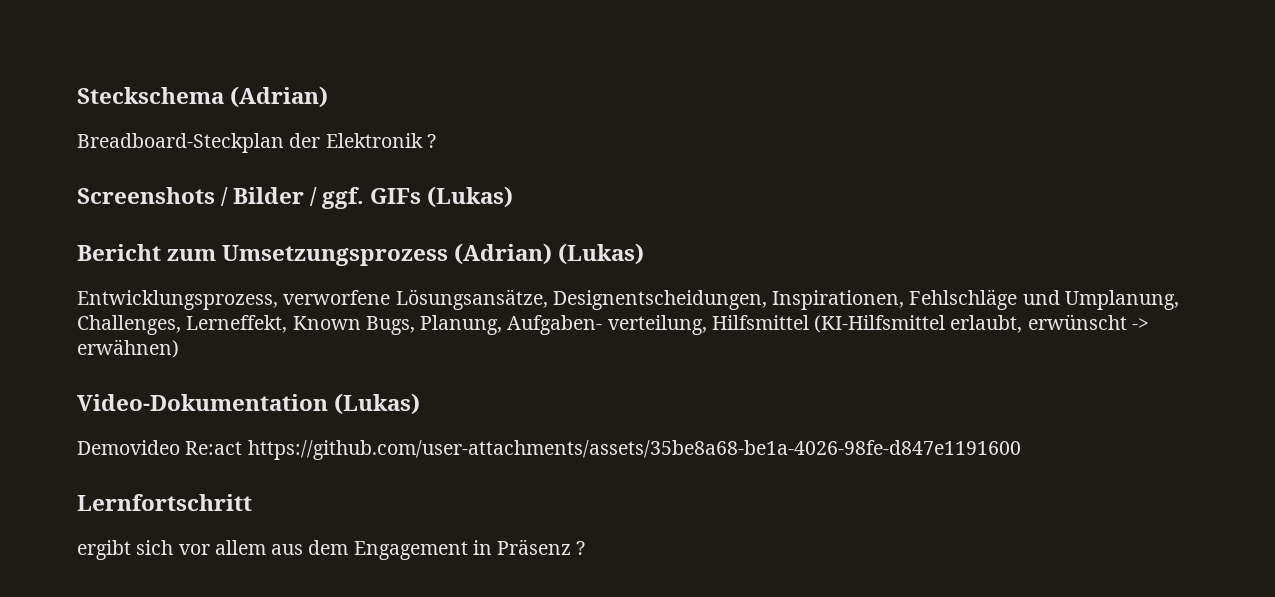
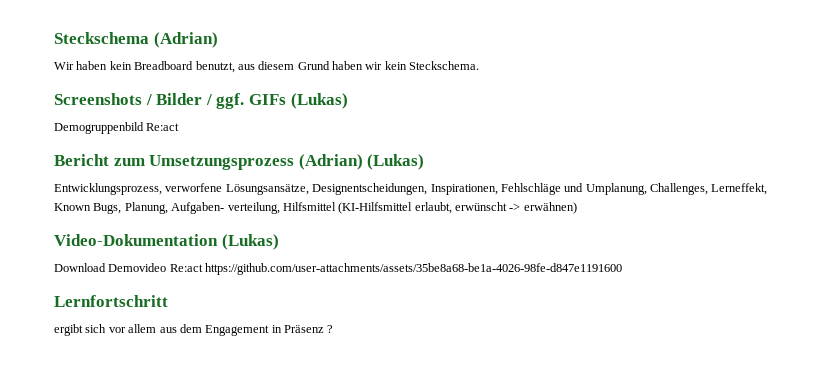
[77,133,436,153] Breadboard-Steckplan der Elektronik ? -> [54,61,480,73] Wir haben kein Breadboard benutzt, aus diesem Grund haben wir kein Steckschema.
(514, 197) none -> [54,122,180,134] // Demogruppenbild Re:act
(421, 404) none -> [54,263,106,272] Download

